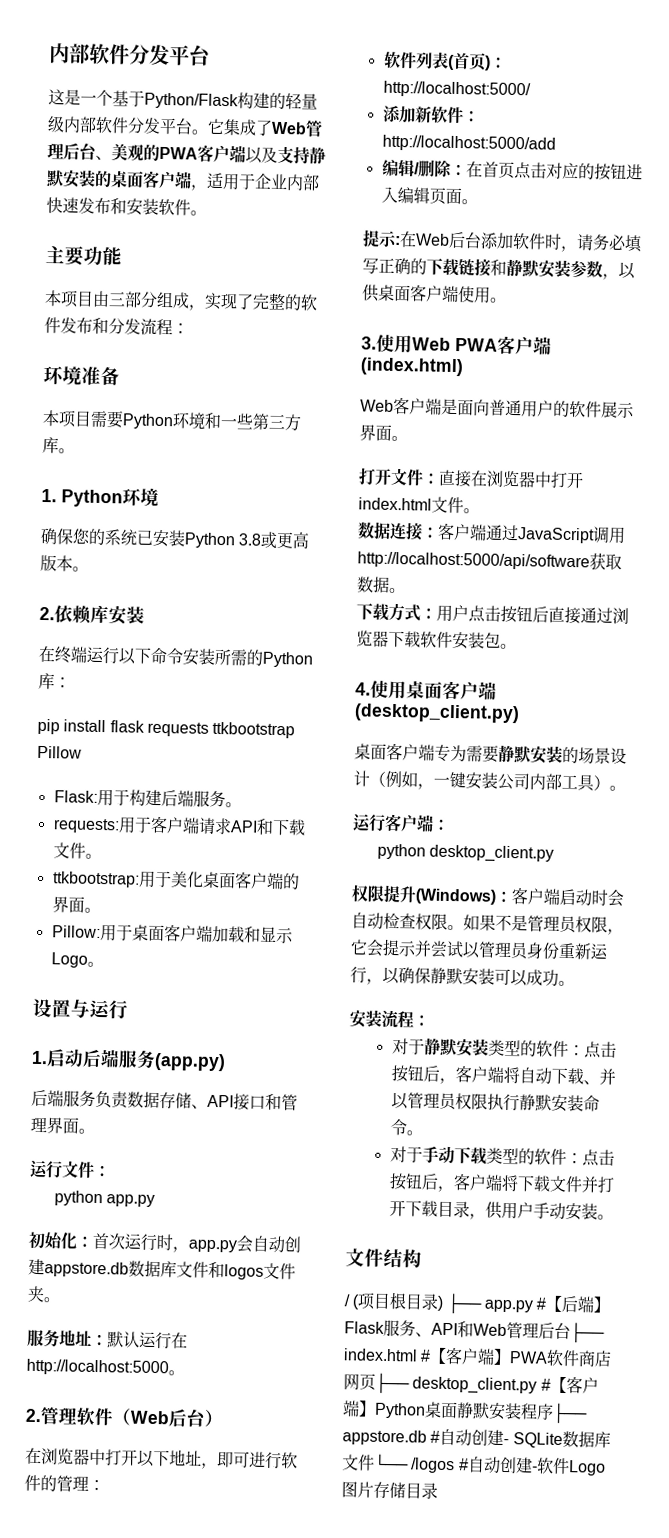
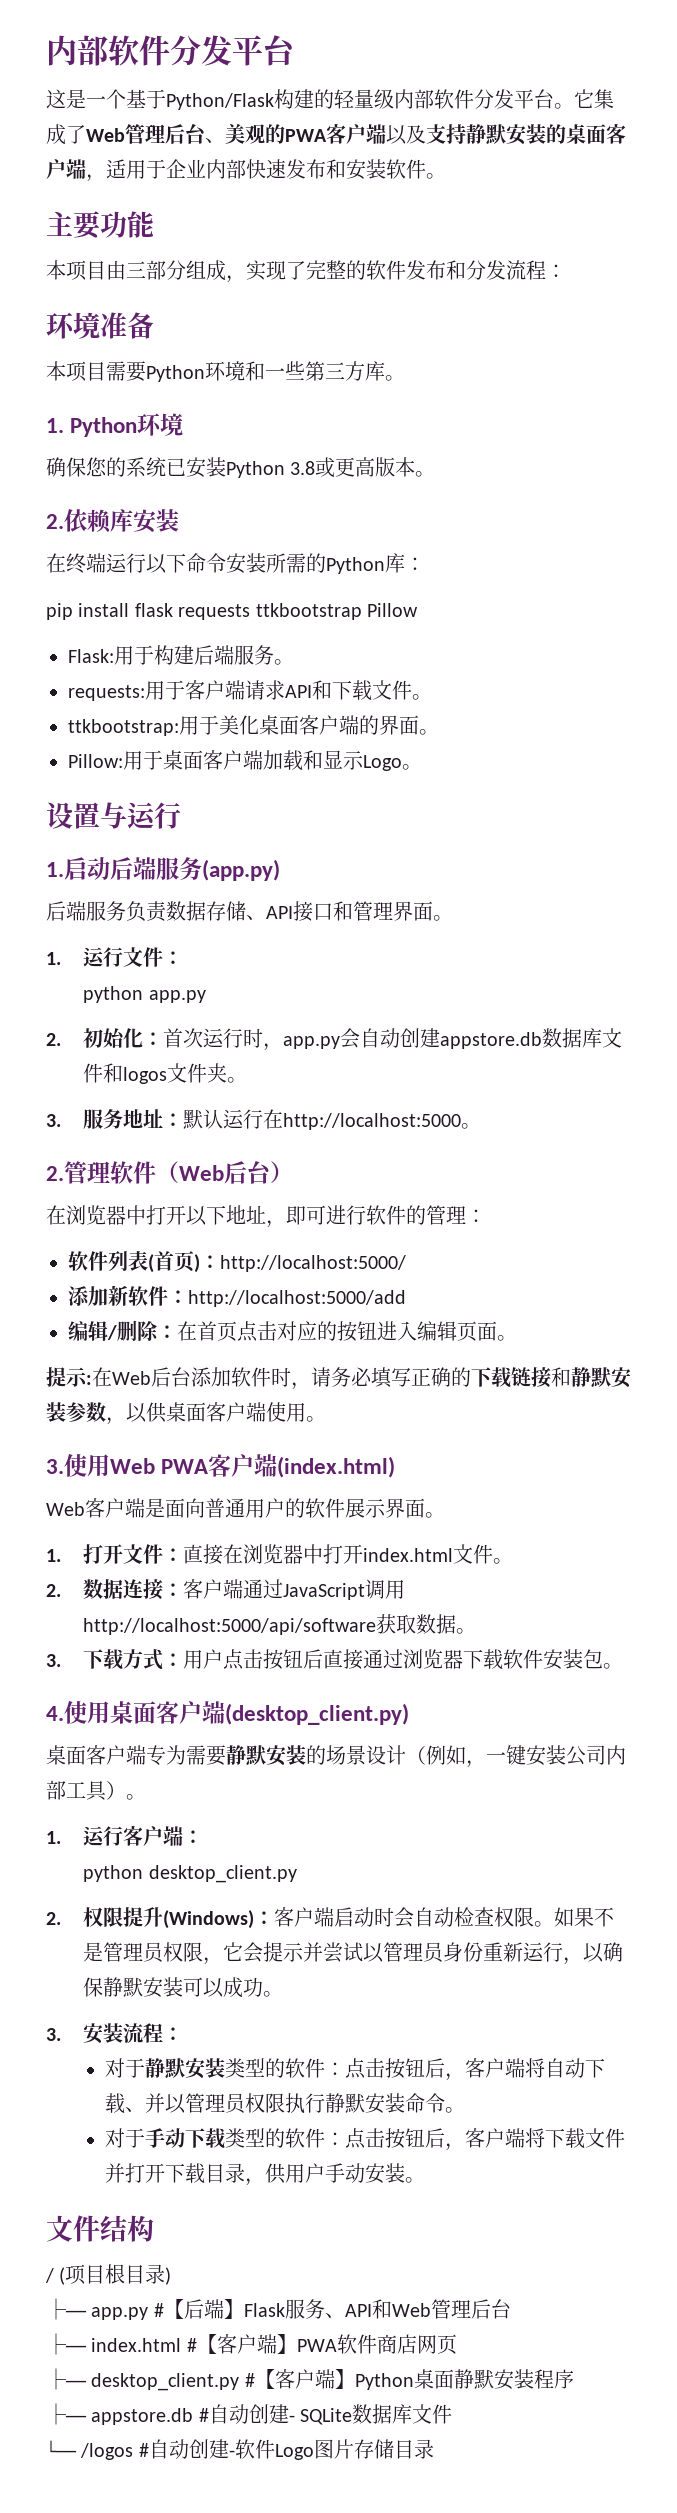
(95, 1131) none -> [46,952,61,965] 1.
(156, 1201) none -> [46,1033,61,1046] 2.
(60, 1300) none -> [46,1114,61,1127] 3.
(408, 438) none -> [46,1549,61,1562] 1.
(480, 511) none -> [46,1584,61,1597] 2.
(406, 590) none -> [46,1654,61,1667] 3.
(626, 788) none -> [46,1831,61,1844] 1.
(555, 853) none -> [46,1912,61,1925] 2.
(575, 983) none -> [46,2028,61,2041] 3.
(445, 1303) none -> (172, 2276) //
(571, 1331) none -> (511, 2309) //
(376, 1382) none -> (457, 2344) //
(554, 1411) none -> (574, 2379) //
(375, 1462) none -> (453, 2414) //

